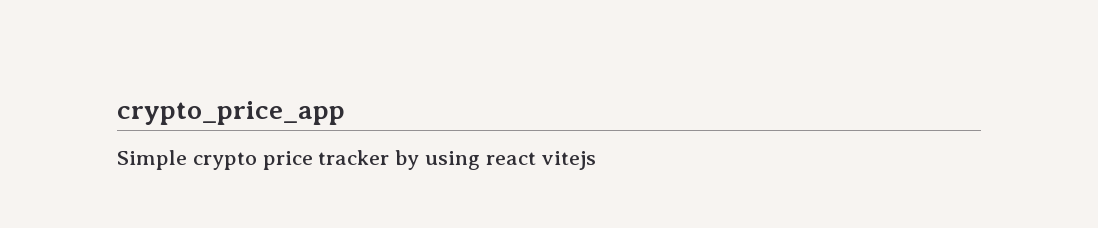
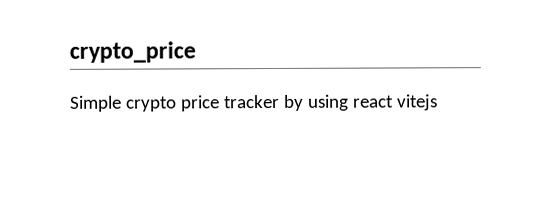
[117,101,345,125] crypto_price_app -> [69,41,196,63] crypto_price

